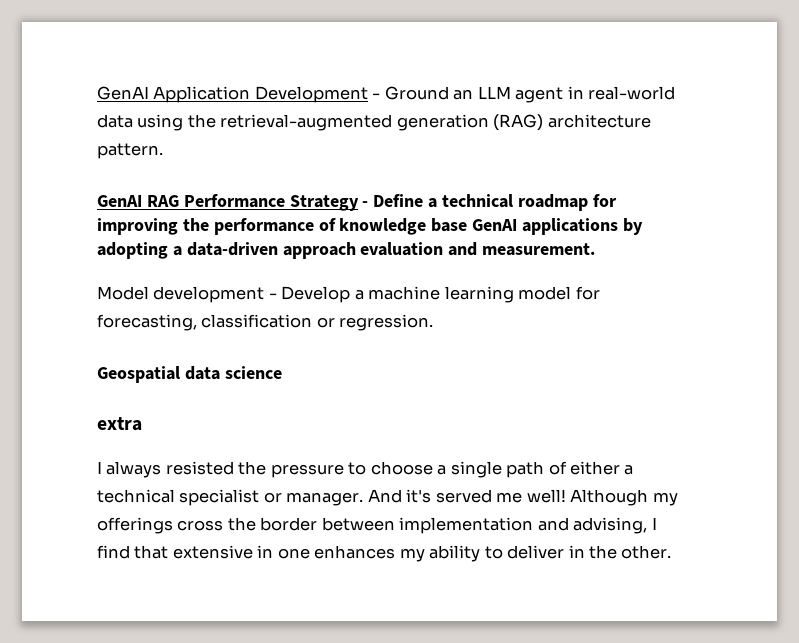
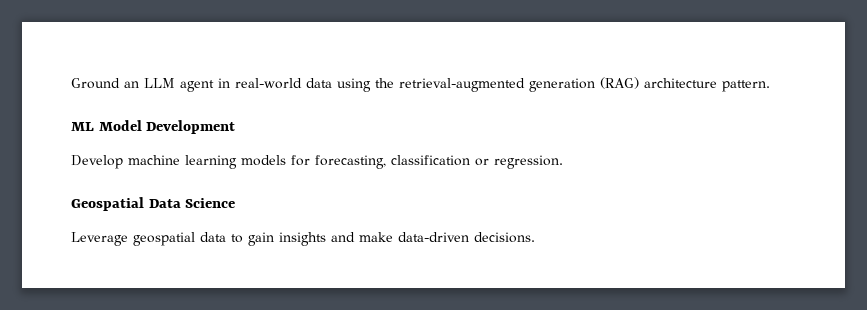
[97,86,381,103] GenAI Application Development - -> (71, 83) none
[97,194,617,211] [97,218,643,235] [97,242,596,259] [97,286,364,303] GenAI RAG Performance Strategy - Define a technical roadmap for improving the performance of knowledge base GenAI applications by adopting a data-driven approach evaluation and measurement. // Model development - Develop a -> [71,120,236,134] [71,155,123,169] ML Model Development // Develop
[518,286,572,300] model -> [241,155,286,166] models
[184,366,282,380] [97,417,142,431] [97,461,634,478] [97,489,678,506] [97,517,657,534] [97,545,672,562] data science // extra // I always resisted the pressure to choose a single path of either a technical specialist or manager. And it's served me well! Although my offerings cross the border between implementation and advising, I find that extensive in one enhances my ability to deliver in the other. -> [148,198,236,208] [71,232,535,246] Data Science // Leverage geospatial data to gain insights and make data-driven decisions.

